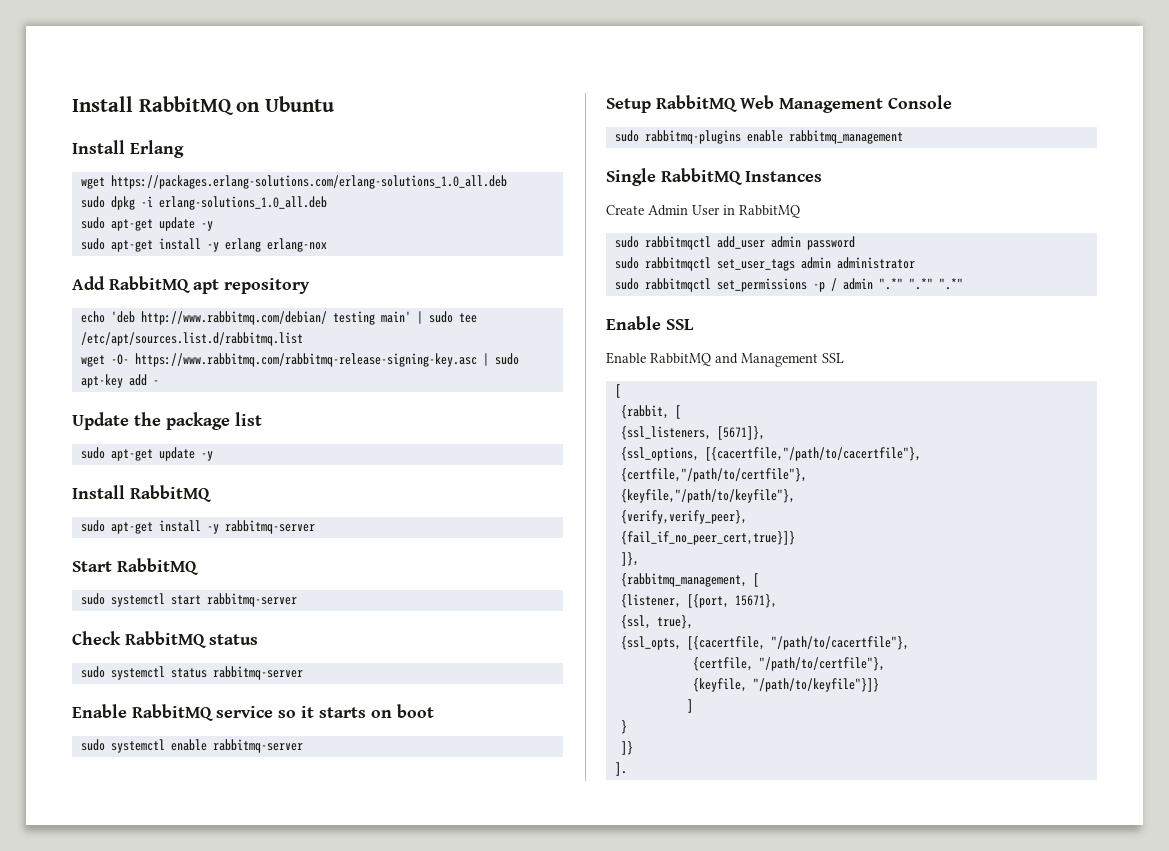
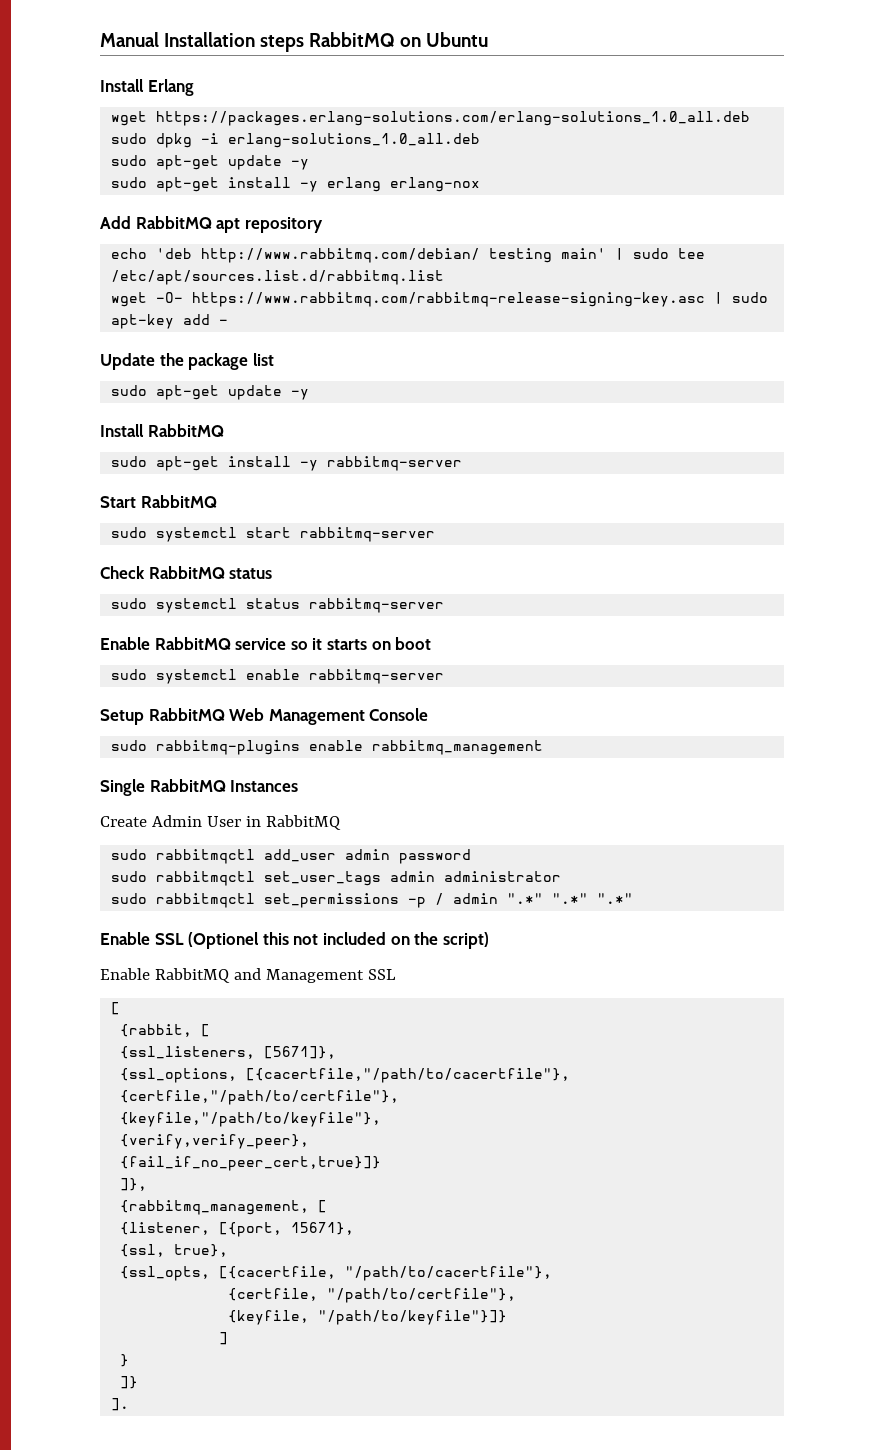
[72,96,133,112] Install -> [100,32,305,52] Manual Installation steps
(694, 324) none -> [188,932,489,949] (Optionel this not included on the script)

